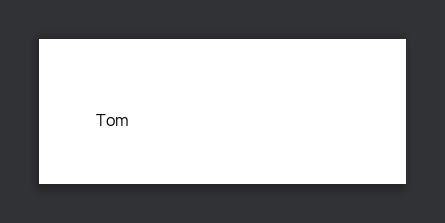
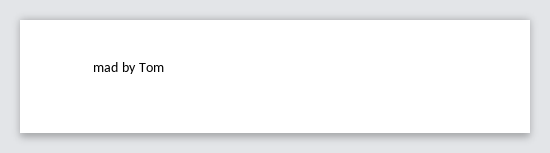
(96, 120) none -> [93,62,136,74] mad by

